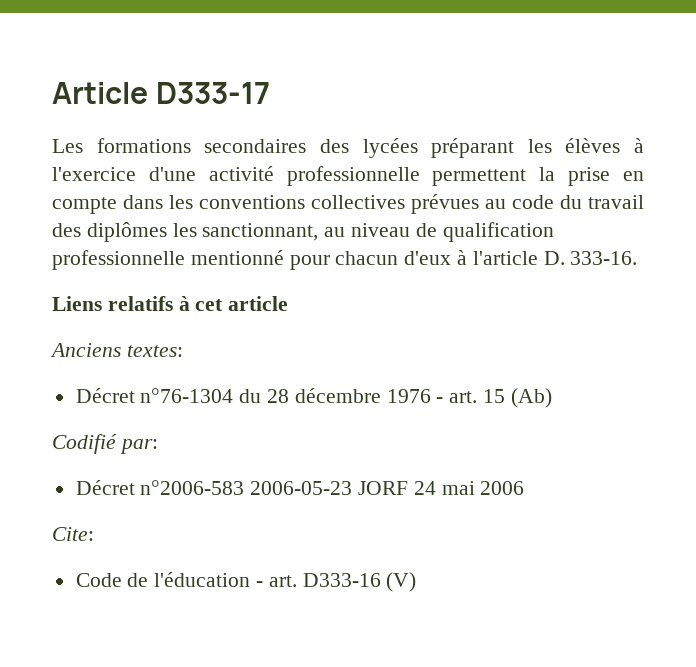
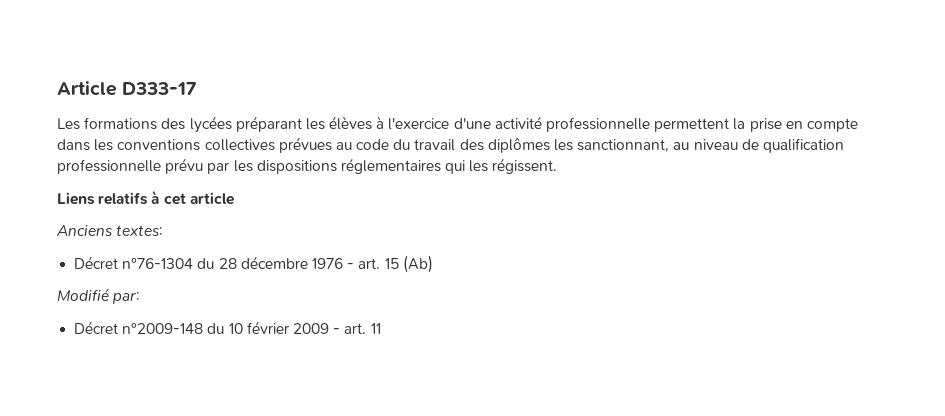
[204,139,307,153] secondaires -> (158, 123) none
[190,250,638,270] mentionné pour chacun d'eux à l'article D. 333-16. -> [165,158,558,174] prévu par les dispositions réglementaires qui les régissent.
[52,434,117,454] Codifié -> [57,288,109,301] Modifié
[140,480,525,495] [52,527,94,541] [75,572,417,592] n°2006-583 2006-05-23 JORF 24 mai 2006 // Cite: // Code de l'éducation - art. D333-16 (V) -> [122,321,381,334] n°2009-148 du 10 février 2009 - art. 11

